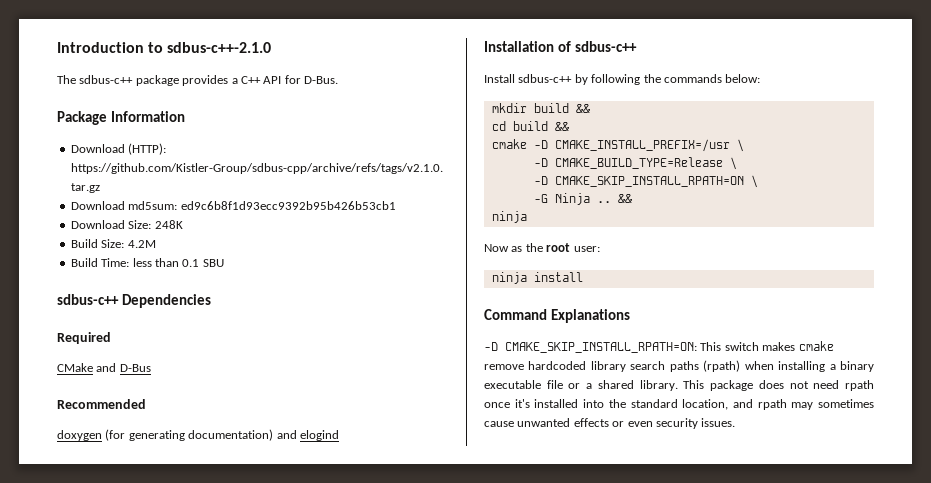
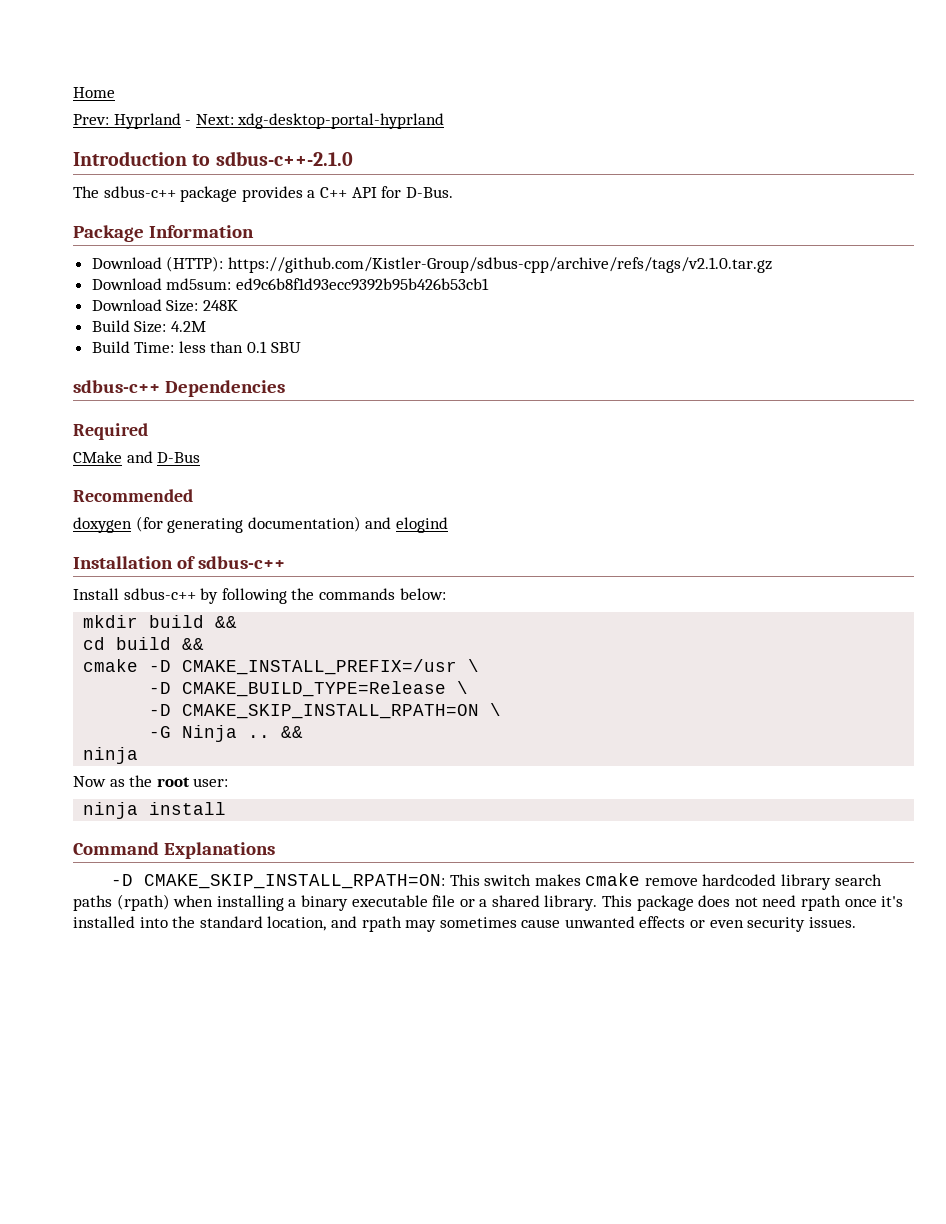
(57, 47) none -> [73,87,115,98] [73,113,445,129] Home // Prev: Hyprland - Next: xdg-desktop-portal-hyprland //

